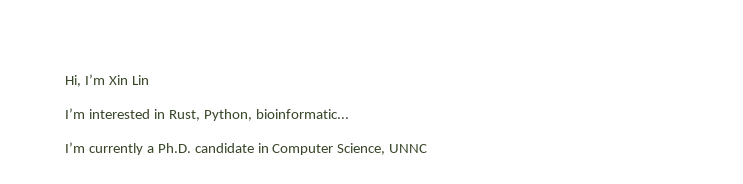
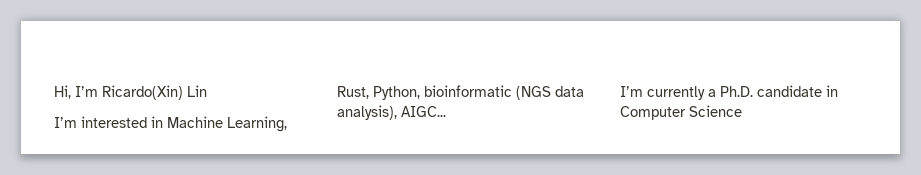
[108,75,128,85] Xin -> [102,85,183,100] Ricardo(Xin)
[168,109,349,121] Rust, Python, bioinformatic... -> [167,116,287,132] [337,85,584,100] [337,105,446,120] Machine Learning, Rust, Python, bioinformatic (NGS data analysis), AIGC...
[337,143,428,155] Science, UNNC -> [689,105,742,117] Science

